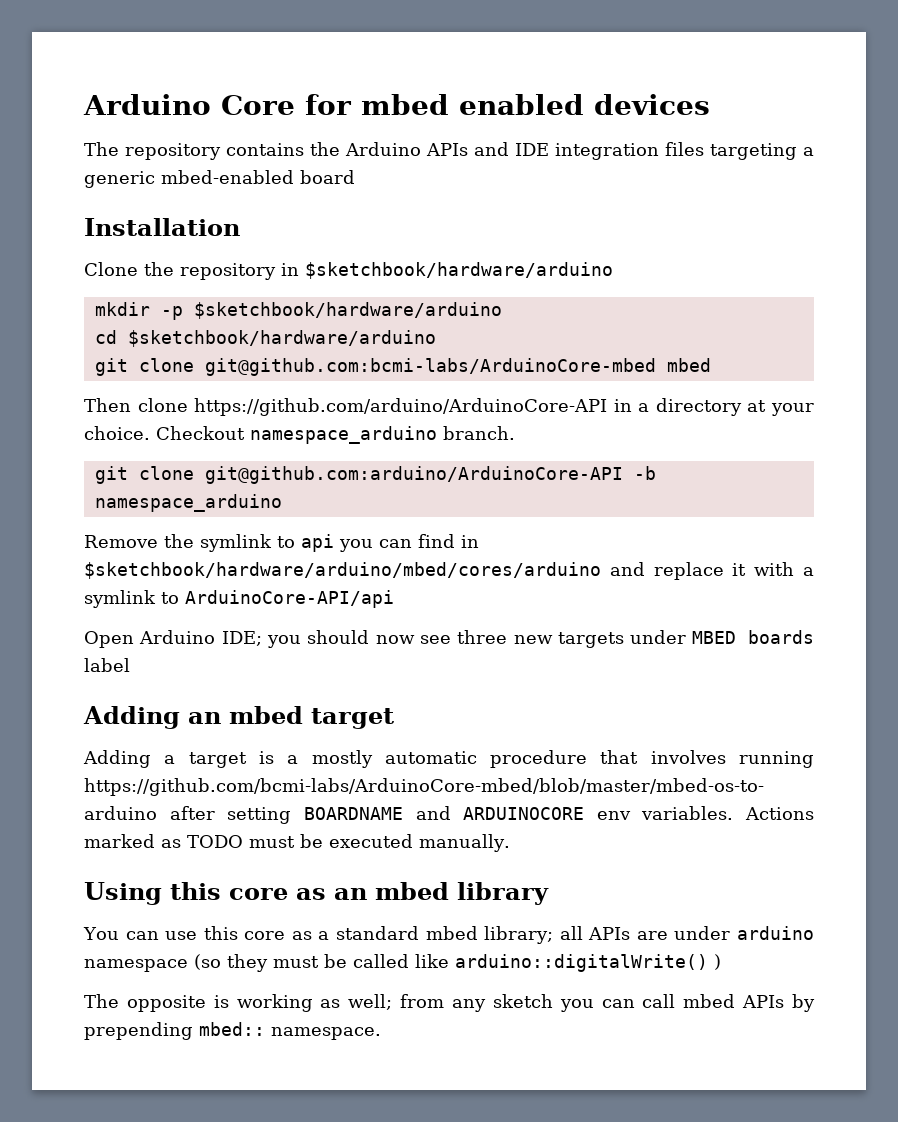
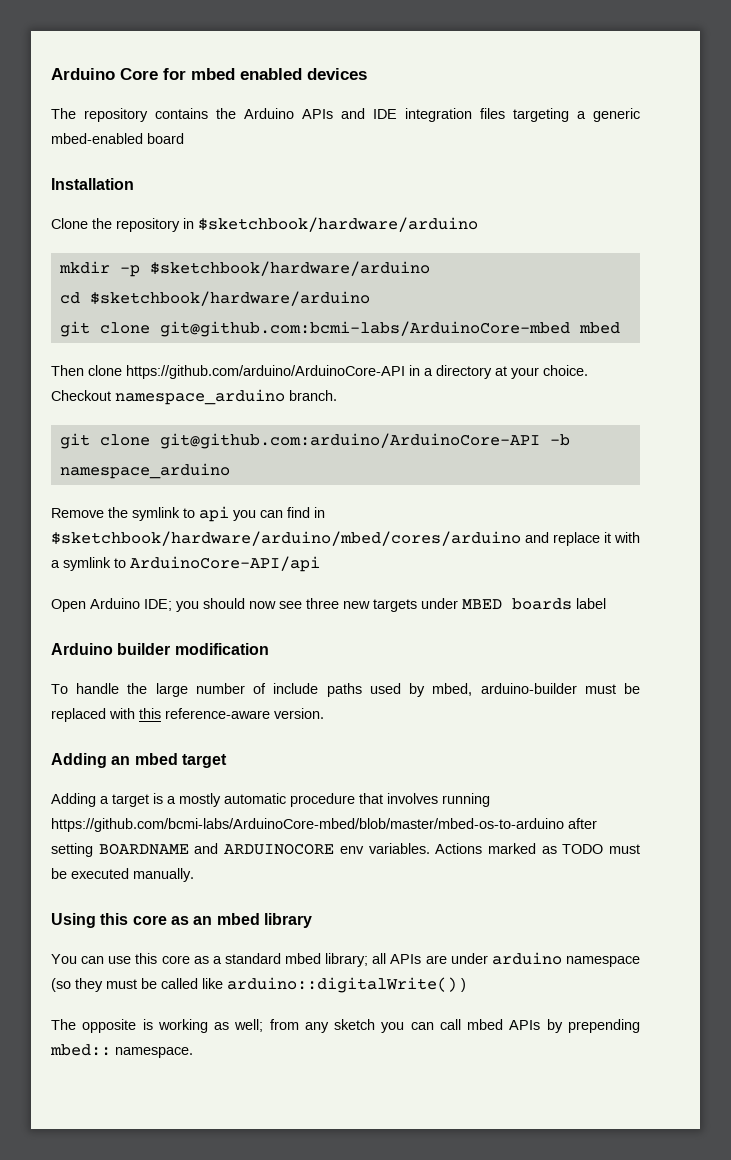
(130, 665) none -> [51,643,269,655] [51,683,640,697] [51,708,324,722] // Arduino builder modification // To handle the large number of include paths used by mbed, arduino-builder must be replaced with this reference-aware version.

